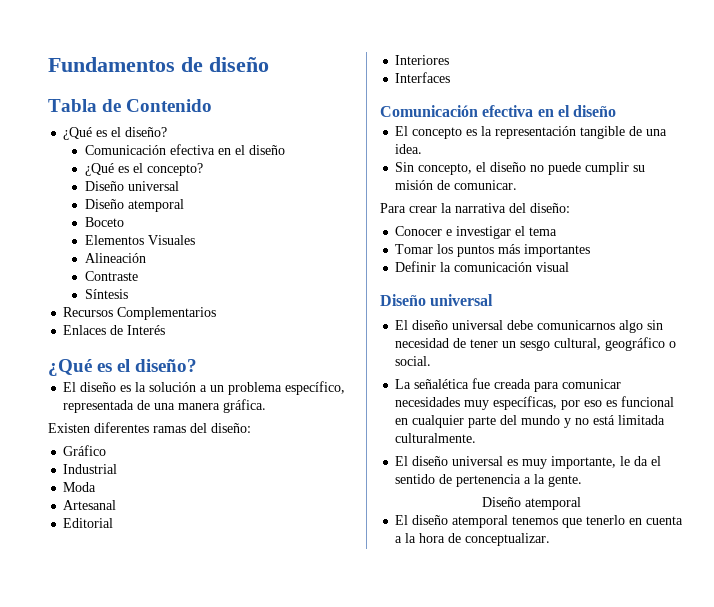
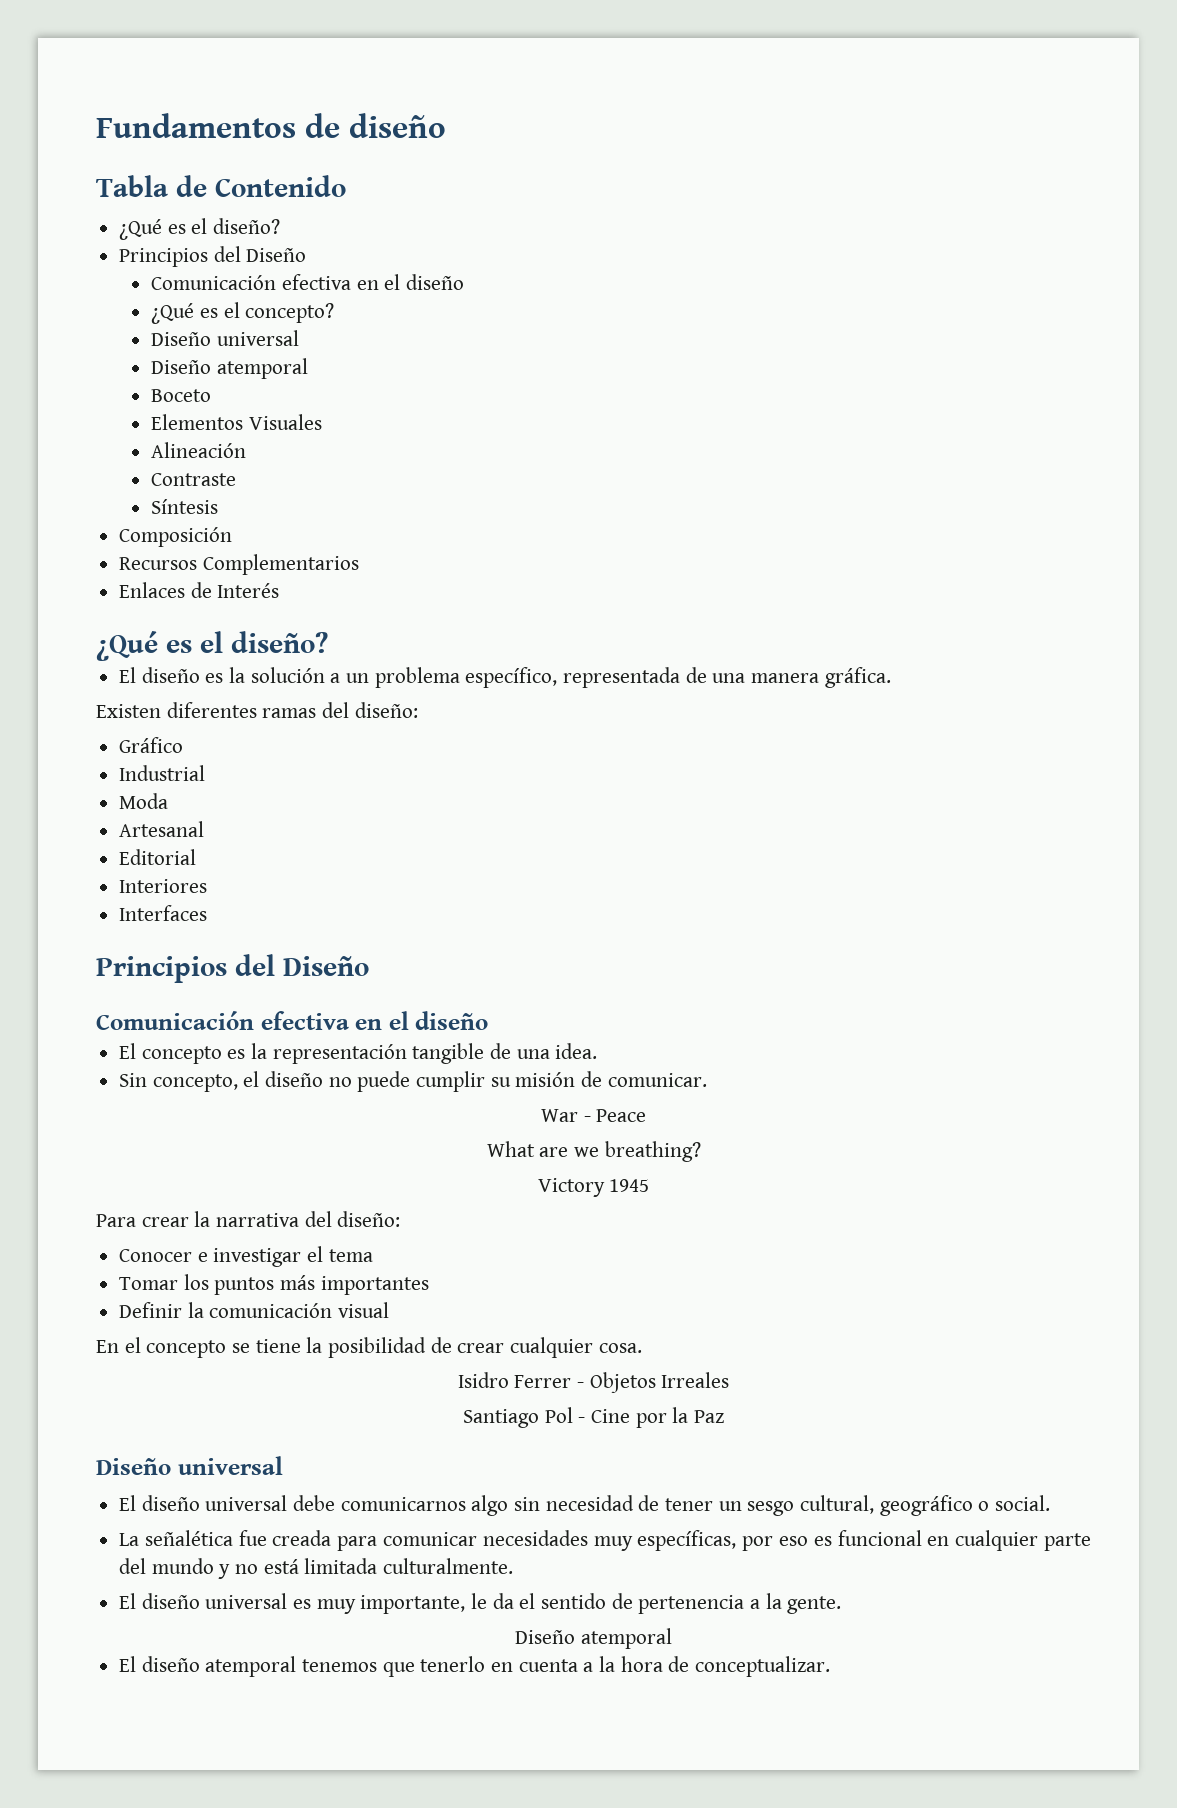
(168, 132) none -> [119,246,307,267] // Principios del Diseño
(128, 294) none -> [119,527,233,547] // Composición
(451, 77) none -> [96,954,369,983] // Principios del Diseño
(518, 185) none -> [540,1109,647,1122] [486,1141,701,1162] [537,1178,650,1197] // War - Peace // What are we breathing? // Victory 1945
(570, 267) none -> [96,1337,642,1358] [457,1372,730,1393] [462,1407,725,1428] // En el concepto se tiene la posibilidad de crear cualquier cosa. // Isidro Ferrer - Objetos Irreales // Santiago Pol - Cine por la Paz

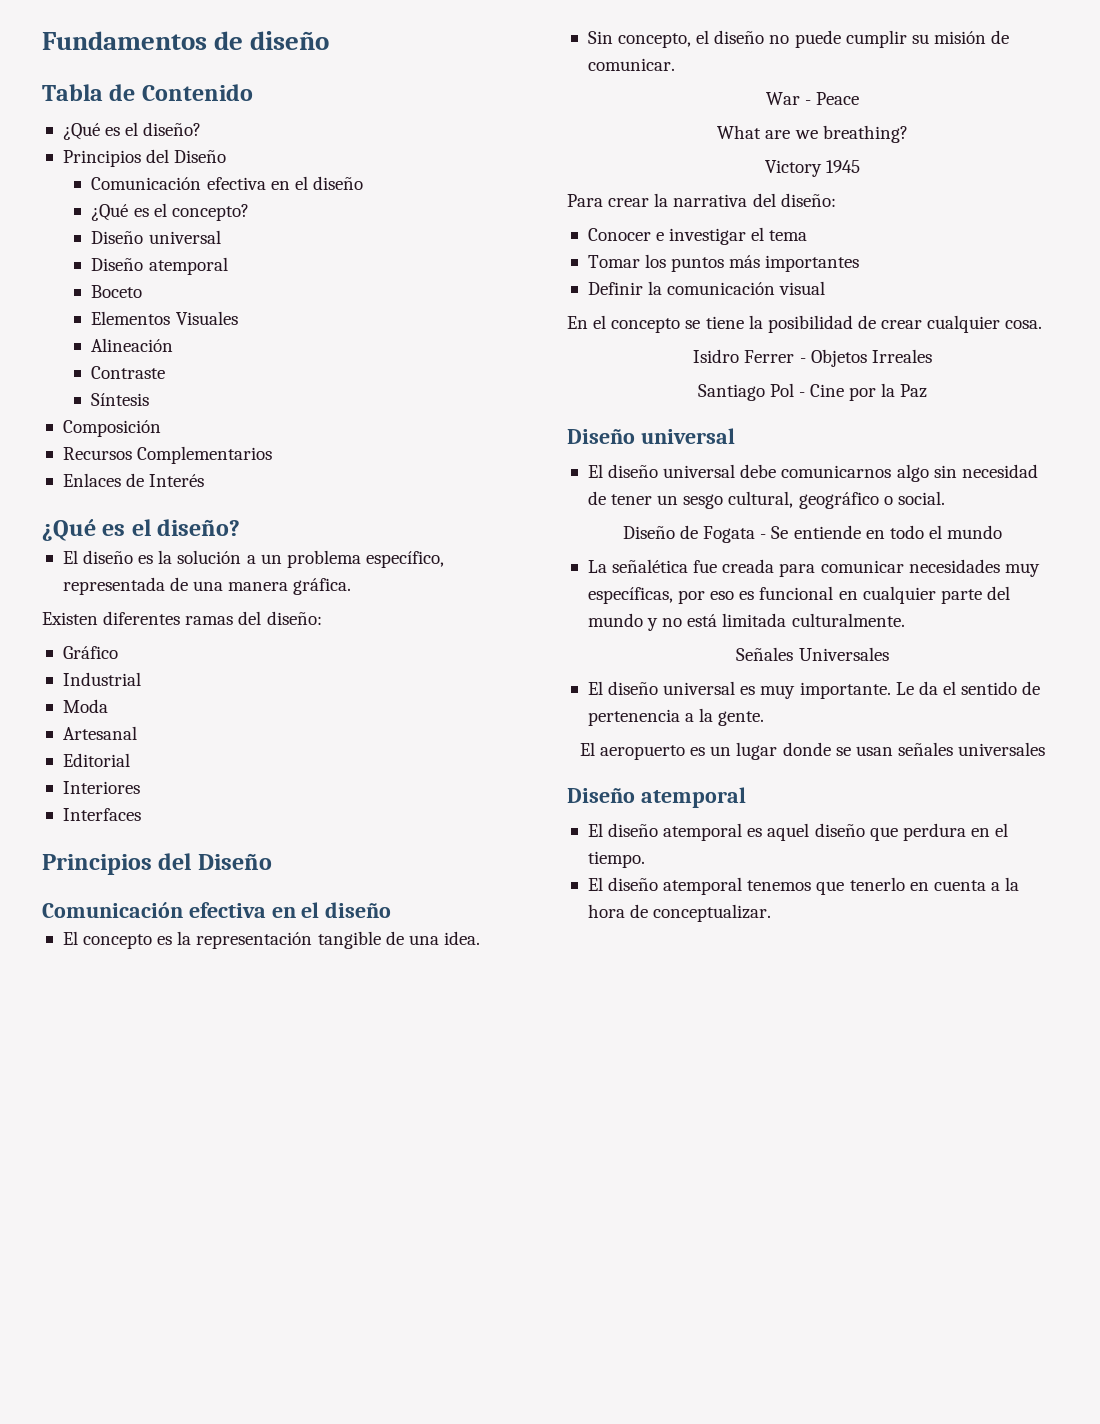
(1051, 1503) none -> [622,525,1003,543] // Diseño de Fogata - Se entiende en todo el mundo
(514, 1566) none -> [736,647,889,661] // Señales Universales
[360,1593,488,1614] importante, le -> [799,682,914,699] importante. Le
[515,1628,672,1649] Diseño atemporal -> [579,742,1046,760] [567,787,746,808] [587,823,1009,841] [587,851,645,868] El aeropuerto es un lugar donde se usan señales universales // Diseño atemporal // El diseño atemporal es aquel diseño que perdura en el tiempo.

